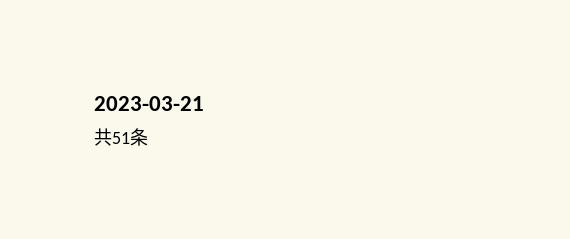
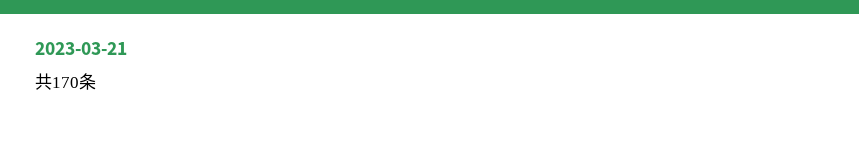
[112,132,130,144] 51 -> [52,77,79,88] 170

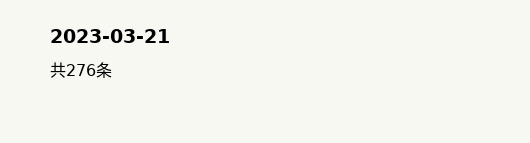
[52,77,79,88] 170 -> [66,64,96,76] 276

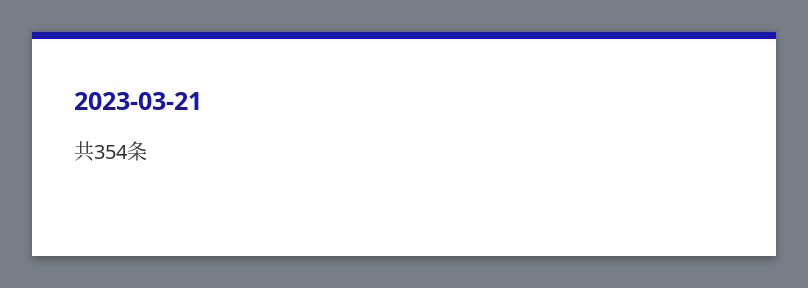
[66,64,96,76] 276 -> [94,145,128,159] 354

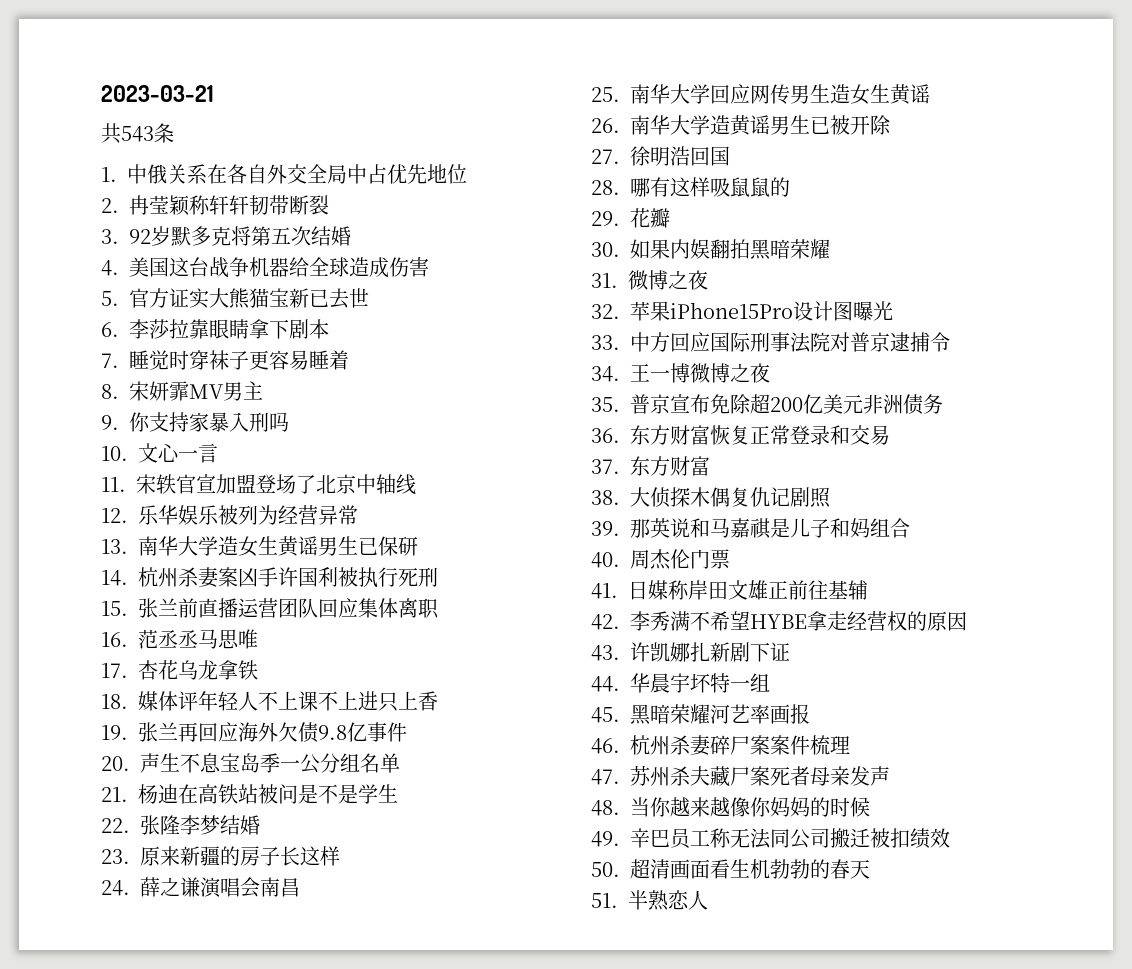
[94,145,128,159] 354 -> [121,126,154,142] 543
(147, 151) none -> [101,164,467,184] [101,195,329,216] [101,226,351,246] [101,257,429,278] [101,288,369,309] [101,319,329,339] [101,350,349,370] [101,381,263,401] [101,412,289,432] [101,443,218,463] [101,474,416,495] [101,505,358,525] [101,536,418,557] [101,567,438,588] [101,598,439,619] [101,629,258,649] [101,660,258,680] [101,691,438,712] [101,722,407,743] [101,753,400,774] [101,784,398,804] [101,815,260,835] [101,846,340,866] [101,877,300,898] [591,84,930,105] [591,115,891,136] [591,146,730,166] [591,177,790,197] [591,208,670,228] [591,239,830,260] [591,270,708,290] [591,301,893,321] [591,332,950,353] [591,363,770,383] [591,394,943,415] [591,425,890,445] [591,456,710,476] [591,487,831,508] [591,518,910,539] [591,549,730,570] [591,580,868,600] [591,611,967,631] [591,642,790,662] [591,673,770,693] [591,704,810,725] [591,735,850,756] [591,765,890,787] [591,797,870,817] [591,828,950,849] [591,859,870,879] [591,890,708,911] // 1.中俄关系在各自外交全局中占优先地位 // 2.冉莹颖称轩轩韧带断裂 // 3. 92岁默多克将第五次结婚 // 4.美国这台战争机器给全球造成伤害 // 5.官方证实大熊猫宝新已去世 // 6.李莎拉靠眼睛拿下剧本 // 7.睡觉时穿袜子更容易睡着 // 8.宋妍霏MV男主 // 9.你支持家暴入刑吗 // 10.文心一言 // 11.宋轶官宣加盟登场了北京中轴线 // 12.乐华娱乐被列为经营异常 // 13.南华大学造女生黄谣男生已保研 // 14.杭州杀妻案凶手许国利被执行死刑 // 15.张兰前直播运营团队回应集体离职 // 16.范丞丞马思唯 // 17.杏花乌龙拿铁 // 18.媒体评年轻人不上课不上进只上香 // 19.张兰再回应海外欠债9.8亿事件 // 20.声生不息宝岛季一公分组名单 // 21.杨迪在高铁站被问是不是学生 // 22.张隆李梦结婚 // 23.原来新疆的房子长这样 // 24.薛之谦演唱会南昌 // 25.南华大学回应网传男生造女生黄谣 // 26.南华大学造黄谣男生已被开除 // 27.徐明浩回国 // 28.哪有这样吸鼠鼠的 // 29.花瓣 // 30.如果内娱翻拍黑暗荣耀 // 31.微博之夜 // 32.苹果iPhone15Pro设计图曝光 // 33.中方回应国际刑事法院对普京逮捕令 // 34.王一博微博之夜 // 35.普京宣布免除超200亿美元非洲债务 // 36.东方财富恢复正常登录和交易 // 37.东方财富 // 38.大侦探木偶复仇记剧照 // 39.那英说和马嘉祺是儿子和妈组合 // 40.周杰伦门票 // 41.日媒称岸田文雄正前往基辅 // 42.李秀满不希望HYBE拿走经营权的原因 // 43.许凯娜扎新剧下证 // 44.华晨宇坏特一组 // 45.黑暗荣耀河艺率画报 // 46.杭州杀妻碎尸案案件梳理 // 47.苏州杀夫藏尸案死者母亲发声 // 48.当你越来越像你妈妈的时候 // 49.辛巴员工称无法同公司搬迁被扣绩效 // 50.超清画面看生机勃勃的春天 // 51.半熟恋人

